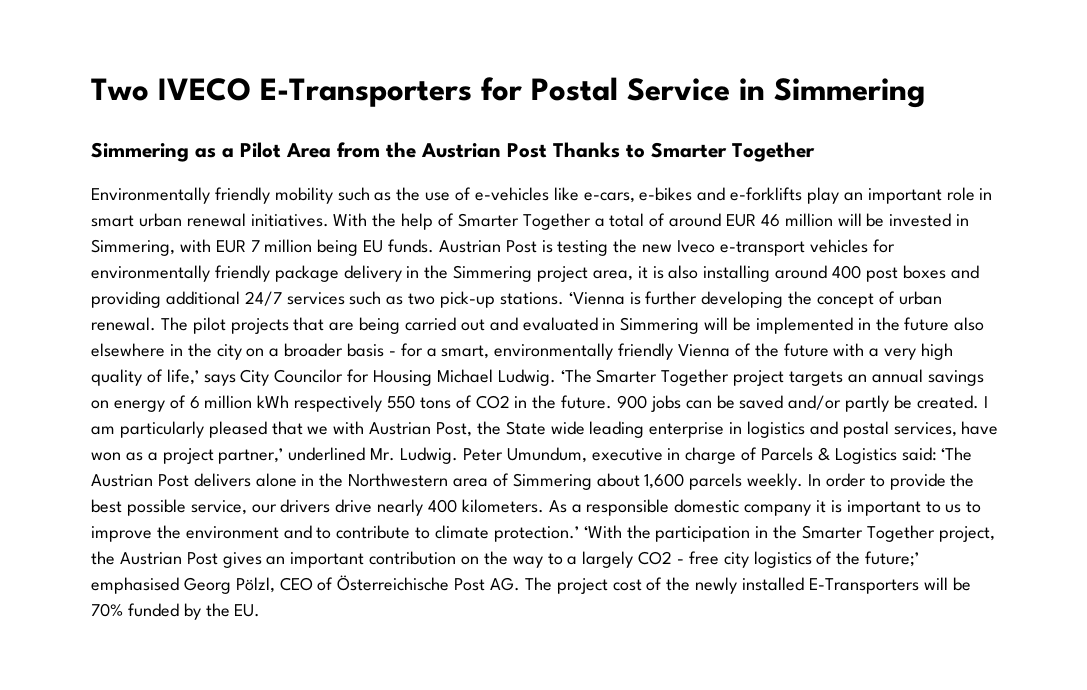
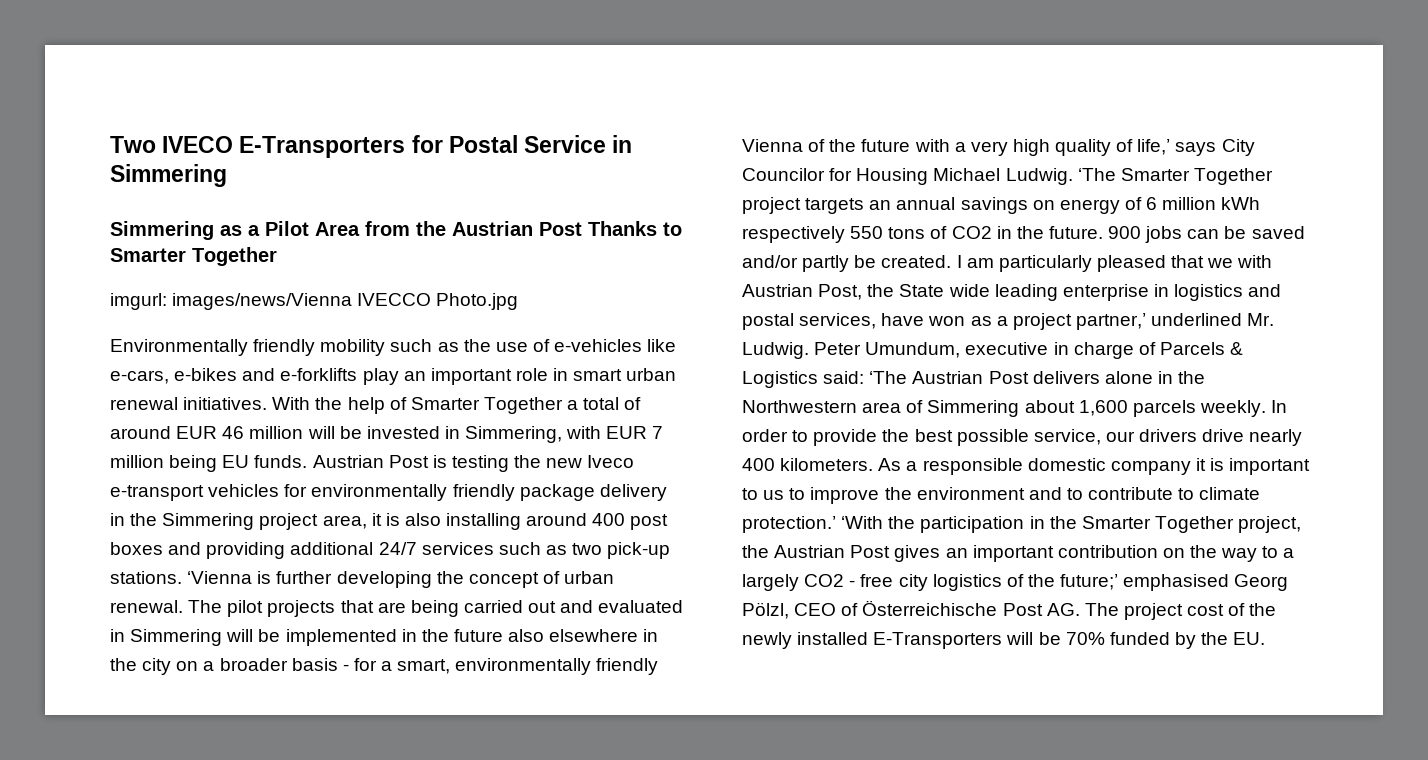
(815, 152) none -> [110,293,519,310] // imgurl: images/news/Vienna IVECCO Photo.jpg

